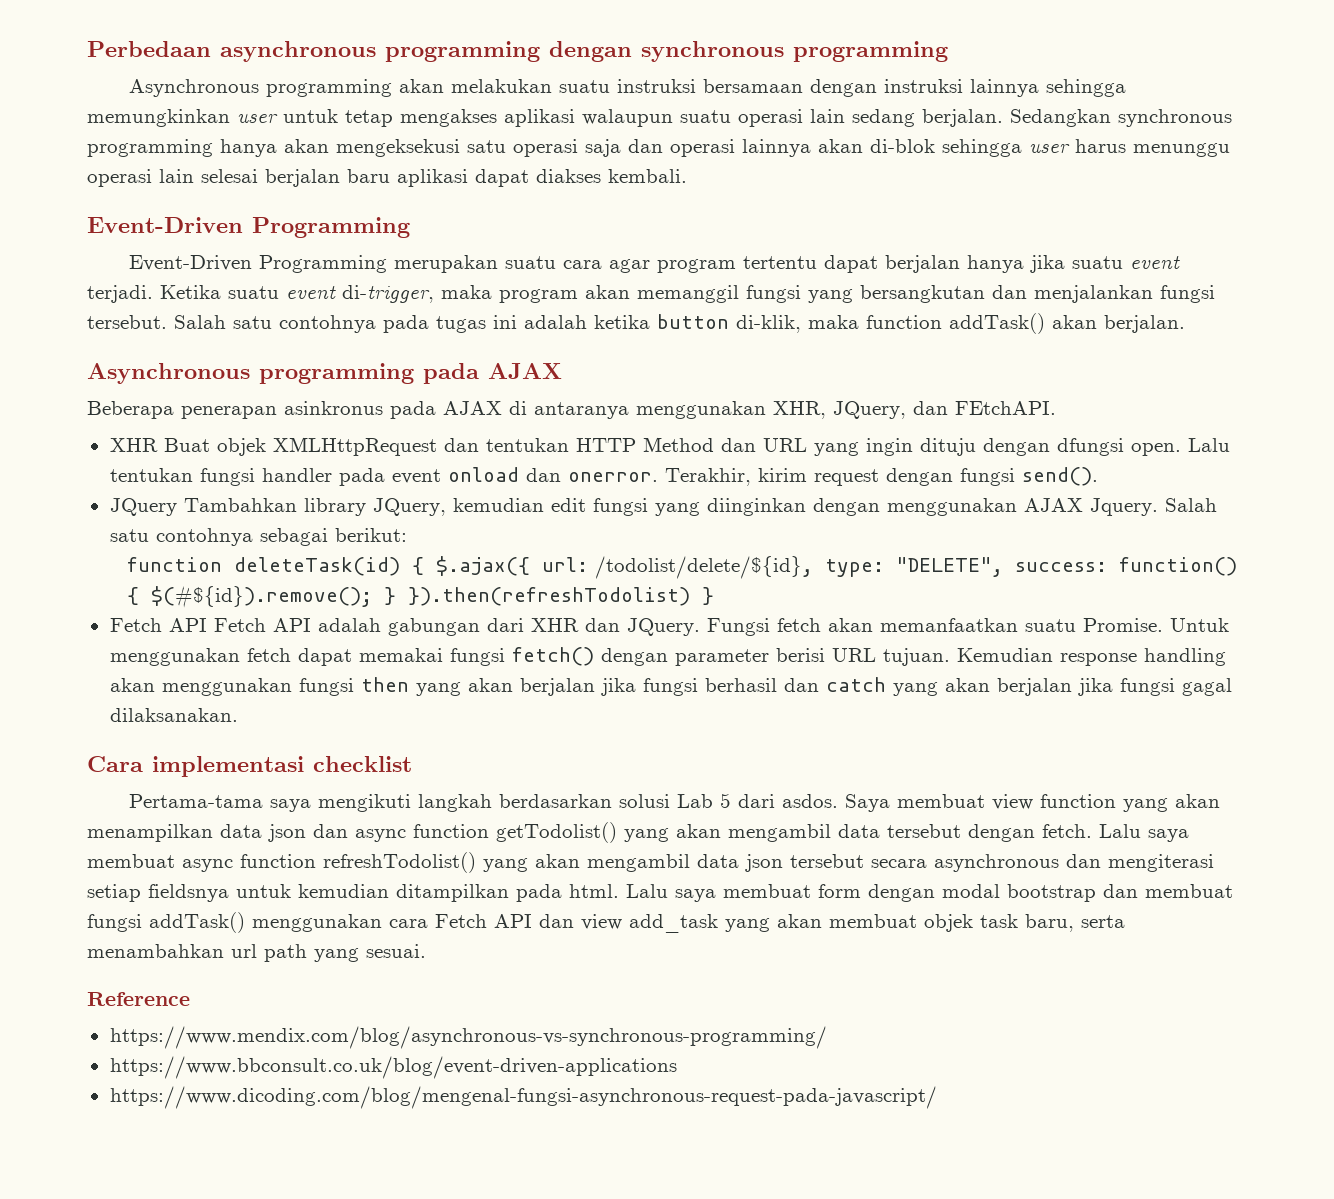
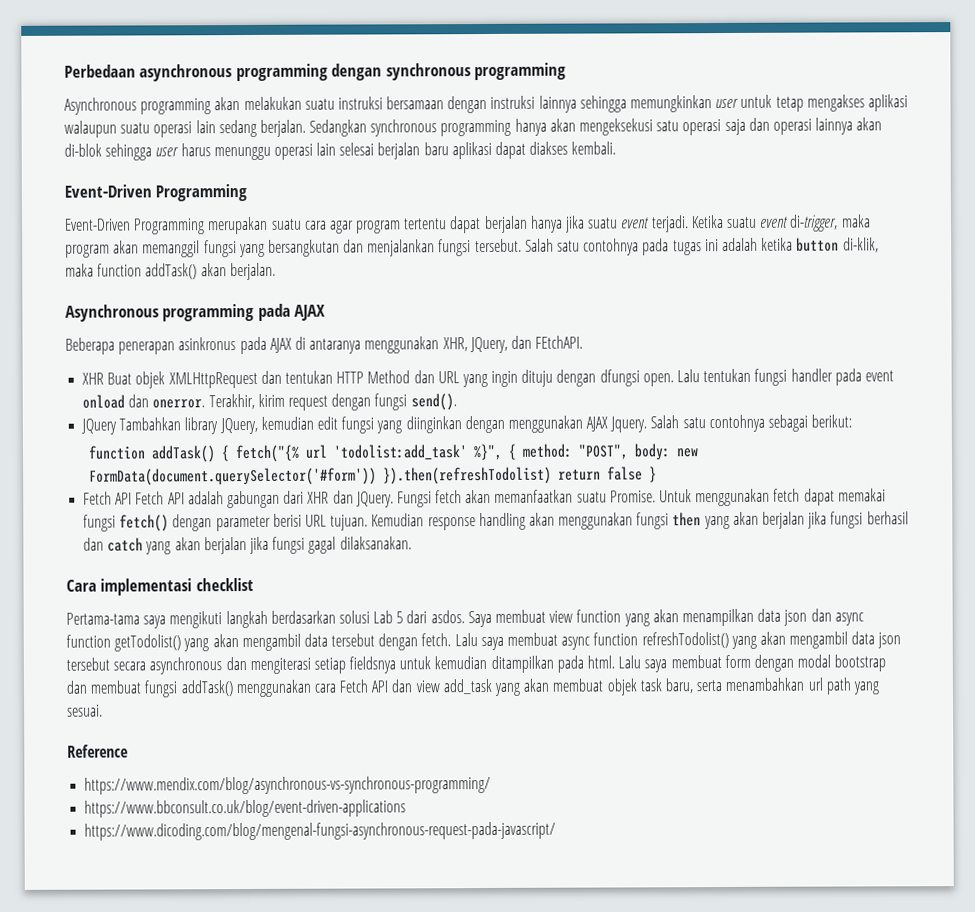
[234,556,1238,579] [127,585,691,608] deleteTask(id) { $.ajax({ url: /todolist/delete/${id}, type: "DELETE", success: function() { $(#${id}).remove(); } }).then(refreshTodolist) -> [150,443,699,463] [88,466,643,486] addTask() { fetch("{% url 'todolist:add_task' %}", { method: "POST", body: new FormData(document.querySelector('#form')) }).then(refreshTodolist) return false

